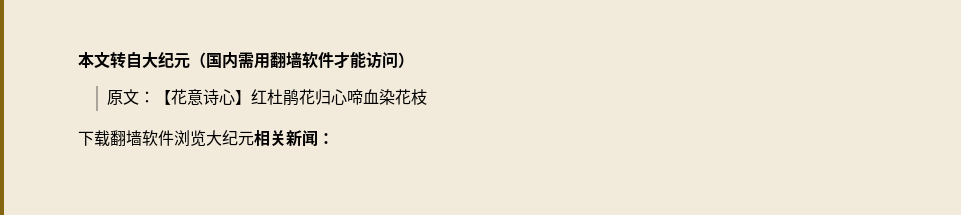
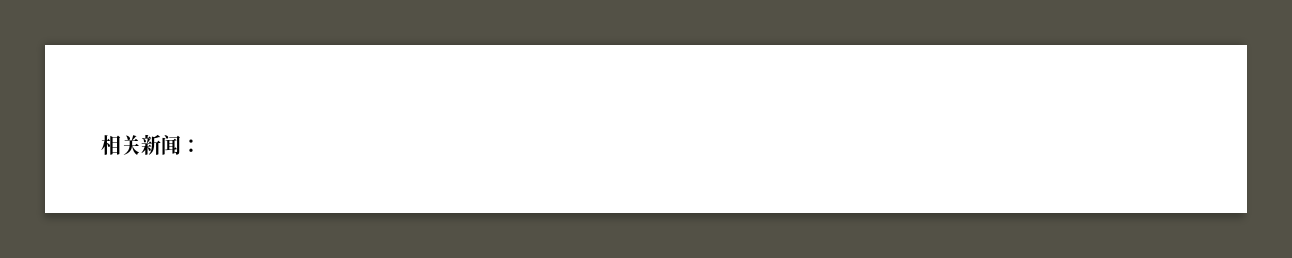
[78,51,414,69] [106,89,427,106] [78,130,254,147] 本文转自大纪元（国内需用翻墙软件才能访问） // 原文：【花意诗心】红杜鹃花归心啼血染花枝 // 下载翻墙软件浏览大纪元 -> (101, 145) none

